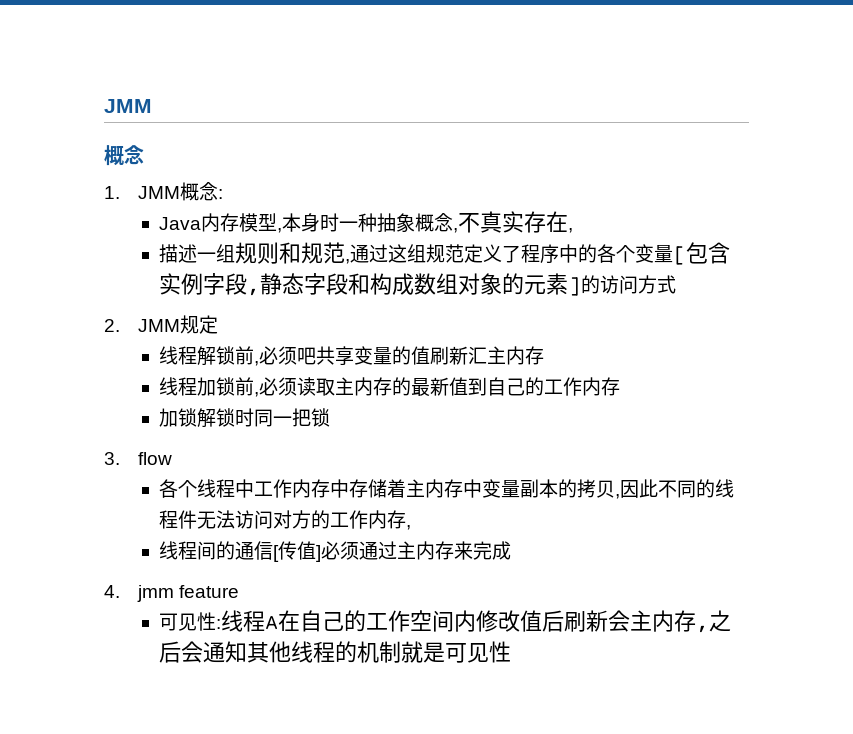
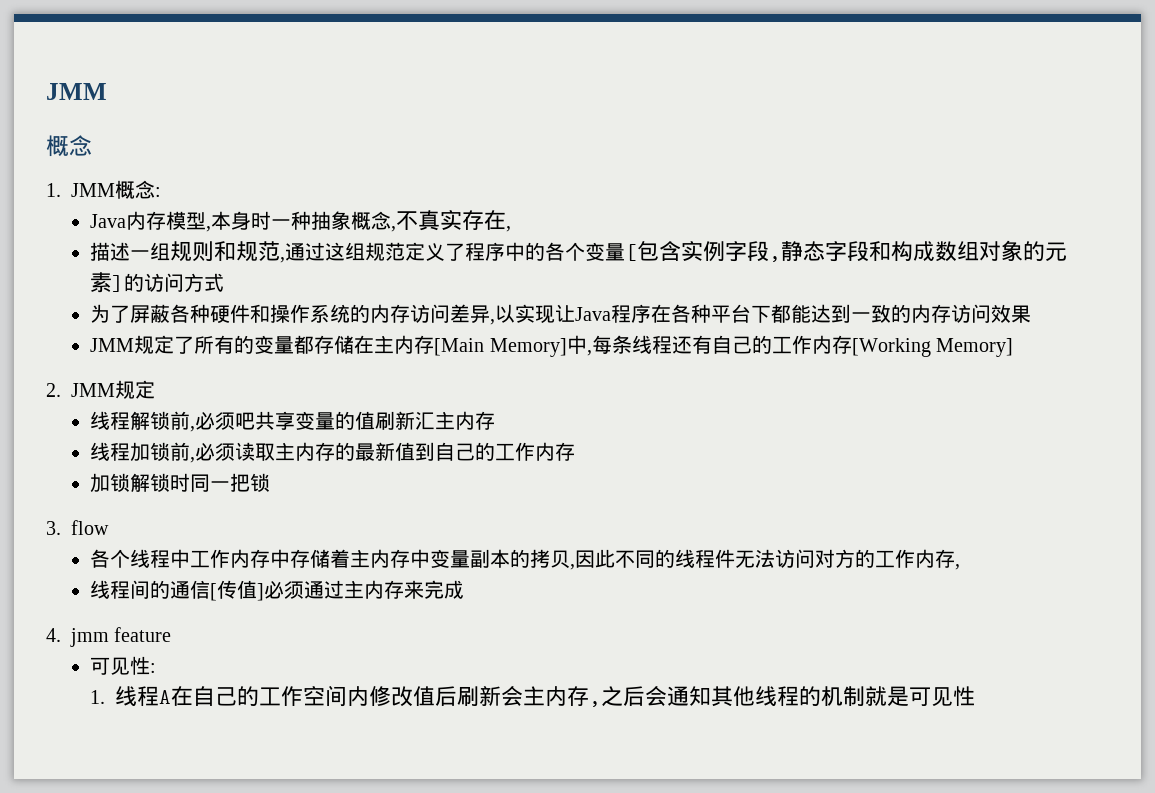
(676, 284) none -> [90,304,1032,325] [90,335,1013,357] // 为了屏蔽各种硬件和操作系统的内存访问差异,以实现让Java程序在各种平台下都能达到一致的内存访问效果 // JMM规定了所有的变量都存储在主内存[Main Memory]中,每条线程还有自己的工作内存[Working Memory]
(221, 624) none -> [90,690,106,704] // 1.

